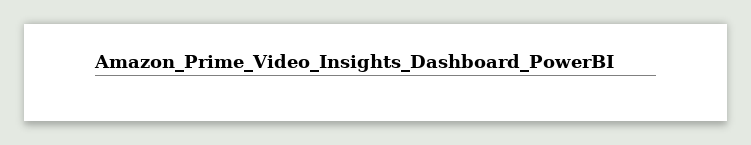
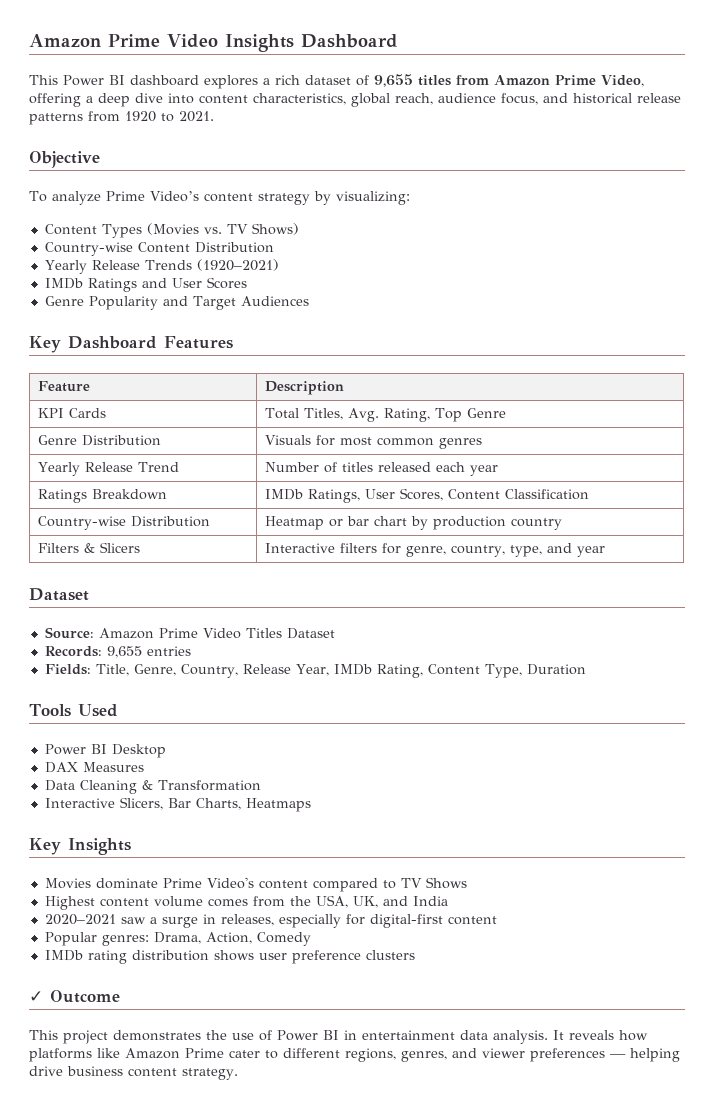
[94,54,614,72] Amazon_Prime_Video_Insights_Dashboard_PowerBI -> [29,34,398,52] [29,74,644,89] [29,93,681,107] [29,111,214,125] [29,151,100,168] [29,191,410,205] [44,223,299,238] [44,242,274,256] [44,259,279,274] [44,277,247,292] [44,296,309,310] [29,336,233,353] [37,381,90,392] [264,381,344,395] [37,408,106,418] [264,408,506,422] [37,435,161,446] [264,435,482,449] [37,462,179,476] [264,462,498,476] [37,489,167,503] [264,488,589,503] [37,516,210,530] [264,516,562,530] [37,542,140,553] [264,543,605,557] [29,588,89,601] [44,627,335,639] [44,646,191,658] [44,664,586,678] [29,704,118,717] [44,744,166,758] [44,762,144,773] [44,780,261,794] [44,797,311,812] [29,838,131,855] [44,877,467,892] [44,895,448,910] [44,914,497,928] [44,932,311,946] [44,950,415,964] [29,990,120,1003] [29,1030,648,1044] [29,1048,680,1062] [29,1066,238,1080] Amazon Prime Video Insights Dashboard // This Power BI dashboard explores a rich dataset of 9,655 titles from Amazon Prime Video, offering a deep dive into content characteristics, global reach, audience focus, and historical release patterns from 1920 to 2021. // Objective // To analyze Prime Video’s content strategy by visualizing: // Content Types (Movies vs. TV Shows) // Country-wise Content Distribution // Yearly Release Trends (1920–2021) // IMDb Ratings and User Scores // Genre Popularity and Target Audiences // Key Dashboard Features // Feature | Description // KPI Cards | Total Titles, Avg. Rating, Top Genre // Genre Distribution | Visuals for most common genres // Yearly Release Trend | Number of titles released each year // Ratings Breakdown | IMDb Ratings, User Scores, Content Classification // Country-wise Distribution | Heatmap or bar chart by production country // Filters & Slicers | Interactive filters for genre, country, type, and year // Dataset // Source: Amazon Prime Video Titles Dataset // Records: 9,655 entries // Fields: Title, Genre, Country, Release Year, IMDb Rating, Content Type, Duration // Tools Used // Power BI Desktop // DAX Measures // Data Cleaning & Transformation // Interactive Slicers, Bar Charts, Heatmaps // Key Insights // Movies dominate Prime Video's content compared to TV Shows // Highest content volume comes from the USA, UK, and India // 2020–2021 saw a surge in releases, especially for digital-first content // Popular genres: Drama, Action, Comedy // IMDb rating distribution shows user preference clusters // ✓ Outcome // This project demonstrates the use of Power BI in entertainment data analysis. It reveals how platforms like Amazon Prime cater to different regions, genres, and viewer preferences — helping drive business content strategy.

